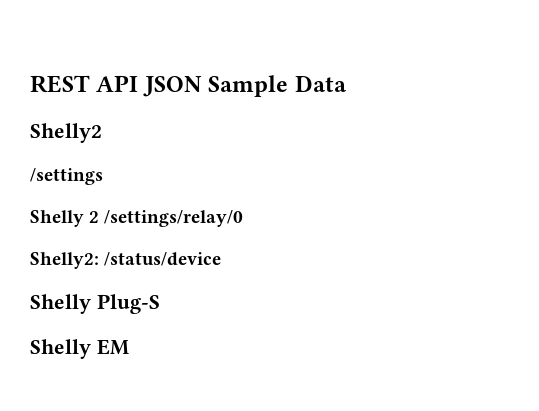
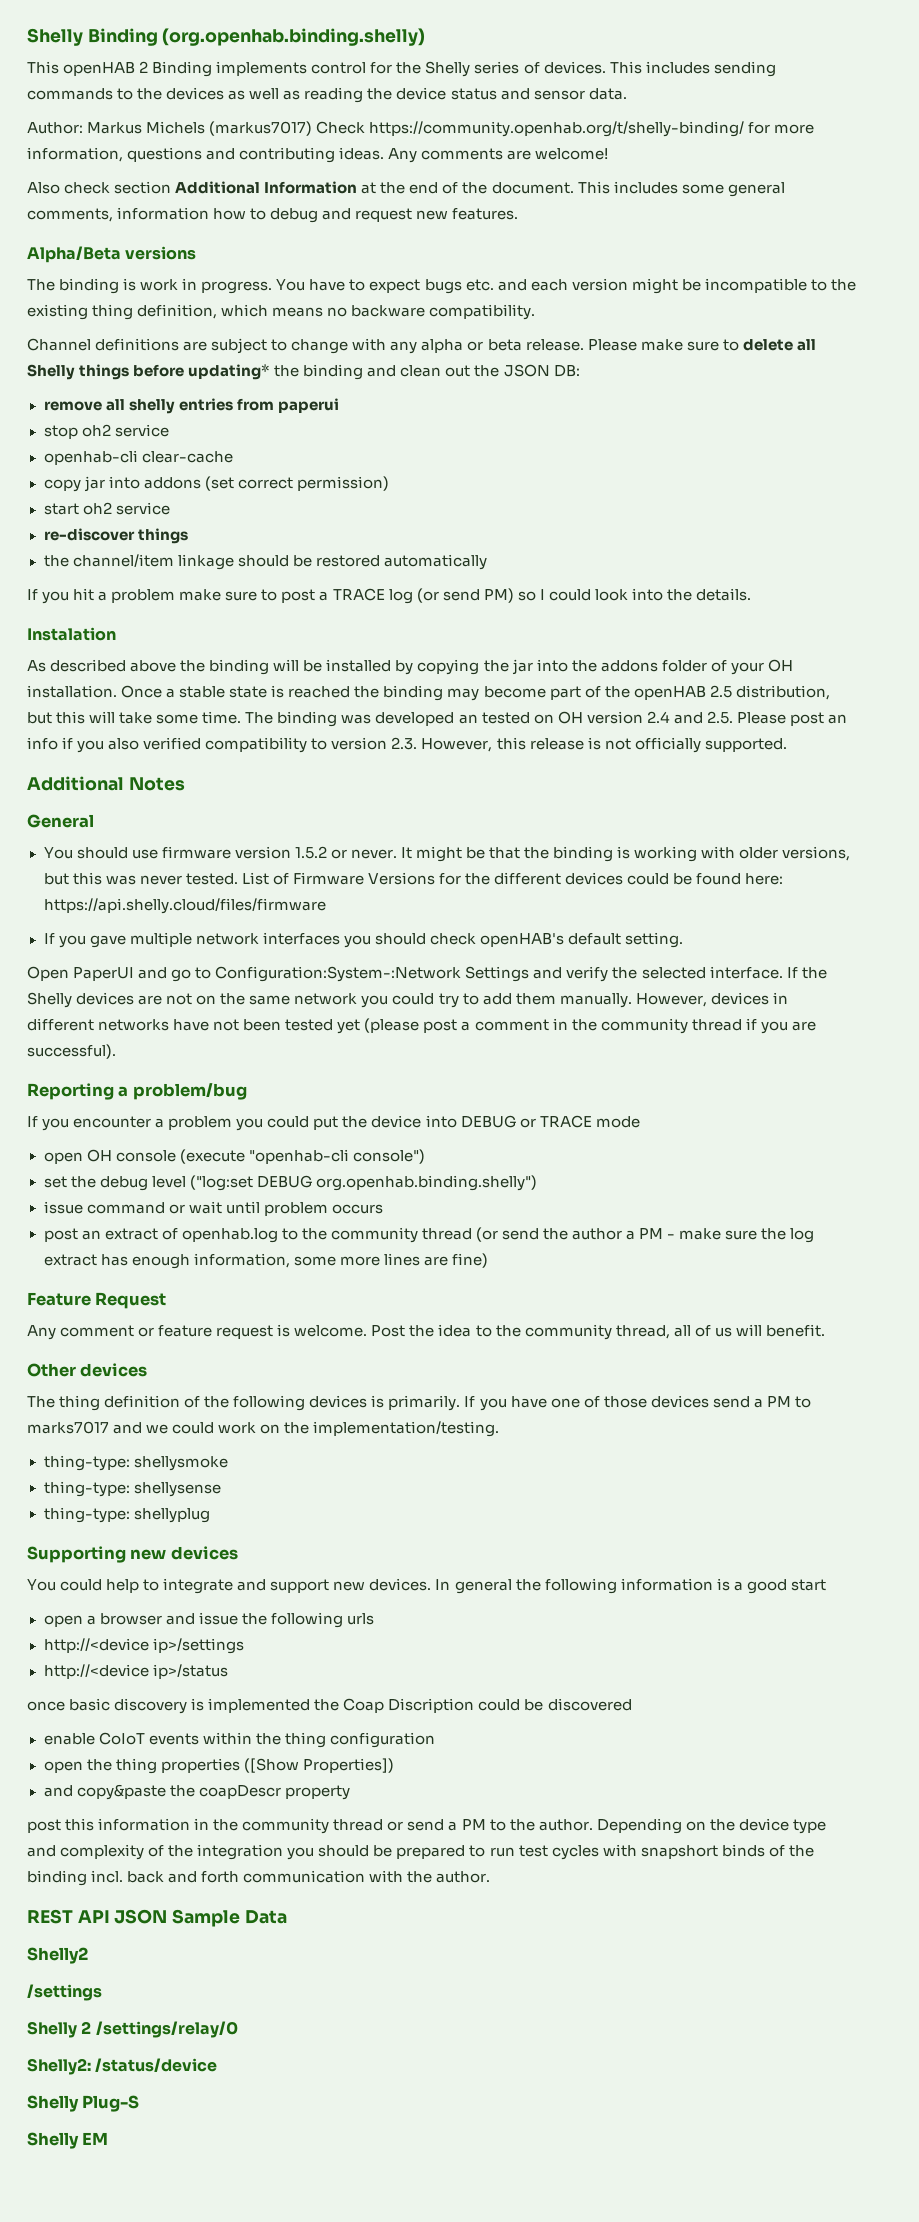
(30, 84) none -> [27,28,426,46] [27,61,776,77] [27,87,627,103] [27,121,815,137] [27,147,609,163] [27,181,785,197] [27,207,519,223] [27,246,197,263] [27,278,856,294] [27,304,536,320] [27,338,816,354] [27,364,580,380] [43,398,339,414] [43,424,169,439] [43,450,233,465] [43,476,389,492] [43,502,170,515] [43,528,188,544] [43,554,487,570] [27,588,752,604] [27,627,116,641] [27,659,793,675] [27,685,830,701] [27,711,847,727] [27,737,787,753] [27,776,185,791] [27,814,94,828] [43,846,851,862] [43,872,784,885] [43,898,326,914] [43,932,684,948] [27,966,827,982] [27,992,788,1008] [27,1018,816,1034] [27,1044,116,1059] [27,1083,247,1100] [27,1115,640,1131] [43,1149,425,1164] [43,1175,537,1191] [43,1201,383,1216] [43,1227,815,1243] [43,1253,488,1269] [27,1292,167,1309] [27,1324,825,1340] [27,1363,148,1377] [27,1395,811,1411] [27,1421,500,1437] [43,1455,228,1471] [43,1481,221,1497] [43,1507,210,1523] [27,1546,238,1563] [27,1578,826,1594] [43,1612,374,1628] [43,1638,244,1654] [43,1664,228,1679] [27,1698,632,1714] [43,1732,435,1748] [43,1758,394,1774] [43,1784,350,1800] [27,1818,826,1834] [27,1844,814,1860] [27,1870,491,1886] Shelly Binding (org.openhab.binding.shelly) // This openHAB 2 Binding implements control for the Shelly series of devices. This includes sending commands to the devices as well as reading the device status and sensor data. // Author: Markus Michels (markus7017) Check https://community.openhab.org/t/shelly-binding/ for more information, questions and contributing ideas. Any comments are welcome! // Also check section Additional Information at the end of the document. This includes some general comments, information how to debug and request new features. // Alpha/Beta versions // The binding is work in progress. You have to expect bugs etc. and each version might be incompatible to the existing thing definition, which means no backware compatibility. // Channel definitions are subject to change with any alpha or beta release. Please make sure to delete all Shelly things before updating* the binding and clean out the JSON DB: // remove all shelly entries from paperui // stop oh2 service // openhab-cli clear-cache // copy jar into addons (set correct permission) // start oh2 service // re-discover things // the channel/item linkage should be restored automatically // If you hit a problem make sure to post a TRACE log (or send PM) so I could look into the details. // Instalation // As described above the binding will be installed by copying the jar into the addons folder of your OH installation. Once a stable state is reached the binding may become part of the openHAB 2.5 distribution, but this will take some time. The binding was developed an tested on OH version 2.4 and 2.5. Please post an info if you also verified compatibility to version 2.3. However, this release is not officially supported. // Additional Notes // General // You should use firmware version 1.5.2 or never. It might be that the binding is working with older versions, but this was never tested. List of Firmware Versions for the different devices could be found here: https://api.shelly.cloud/files/firmware // If you gave multiple network interfaces you should check openHAB's default setting. // Open PaperUI and go to Configuration:System-:Network Settings and verify the selected interface. If the Shelly devices are not on the same network you could try to add them manually. However, devices in different networks have not been tested yet (please post a comment in the community thread if you are successful). // Reporting a problem/bug // If you encounter a problem you could put the device into DEBUG or TRACE mode // open OH console (execute "openhab-cli console") // set the debug level ("log:set DEBUG org.openhab.binding.shelly") // issue command or wait until problem occurs // post an extract of openhab.log to the community thread (or send the author a PM - make sure the log extract has enough information, some more lines are fine) // Feature Request // Any comment or feature request is welcome. Post the idea to the community thread, all of us will benefit. // Other devices // The thing definition of the following devices is primarily. If you have one of those devices send a PM to marks7017 and we could work on the implementation/testing. // thing-type: shellysmoke // thing-type: shellysense // thing-type: shellyplug // Supporting new devices // You could help to integrate and support new devices. In general the following information is a good start // open a browser and issue the following urls // http://<device ip>/settings // http://<device ip>/status // once basic discovery is implemented the Coap Discription could be discovered // enable CoIoT events within the thing configuration // open the thing properties ([Show Properties]) // and copy&paste the coapDescr property // post this information in the community thread or send a PM to the author. Depending on the device type and complexity of the integration you should be prepared to run test cycles with snapshort binds of the binding incl. back and forth communication with the author. //

